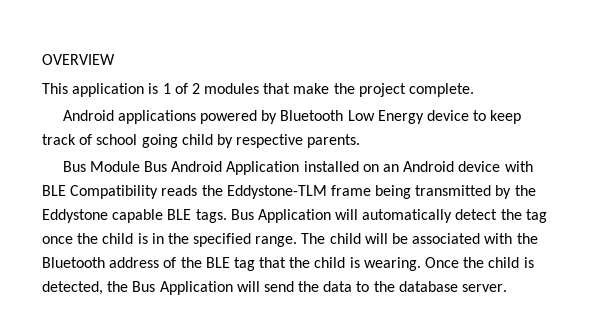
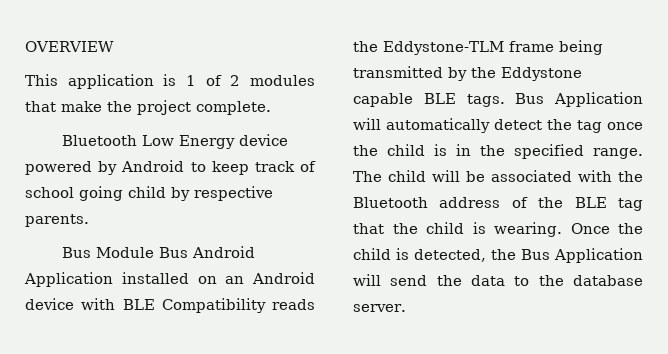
[62,110,278,124] Android applications powered by -> (271, 108) none
(470, 115) none -> [25,160,185,175] powered by Android

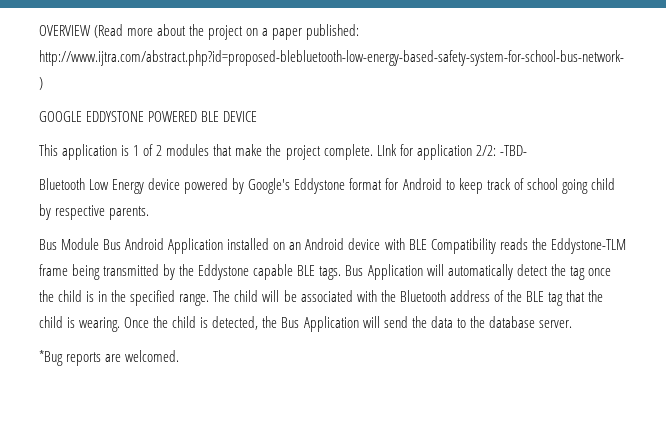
(114, 46) none -> [94,24,360,40] [39,50,624,66] [39,77,43,90] [39,111,258,122] (Read more about the project on a paper published: http://www.ijtra.com/abstract.php?id=proposed-blebluetooth-low-energy-based-safety-system-for-school-bus-network- ) // GOOGLE EDDYSTONE POWERED BLE DEVICE
(271, 108) none -> [376,144,527,160] LInk for application 2/2: -TBD-
(118, 168) none -> [248,178,399,194] Google's Eddystone format for
(406, 308) none -> [39,350,180,366] // *Bug reports are welcomed.

